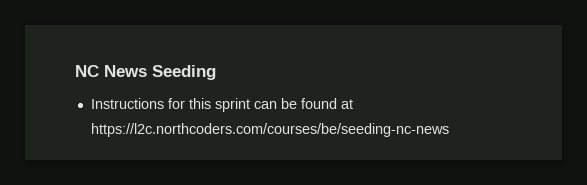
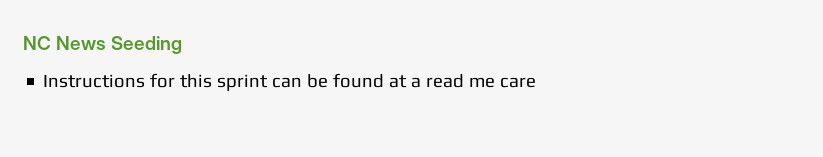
[90,123,449,137] https://l2c.northcoders.com/courses/be/seeding-nc-news -> [411,74,537,88] а read me care

